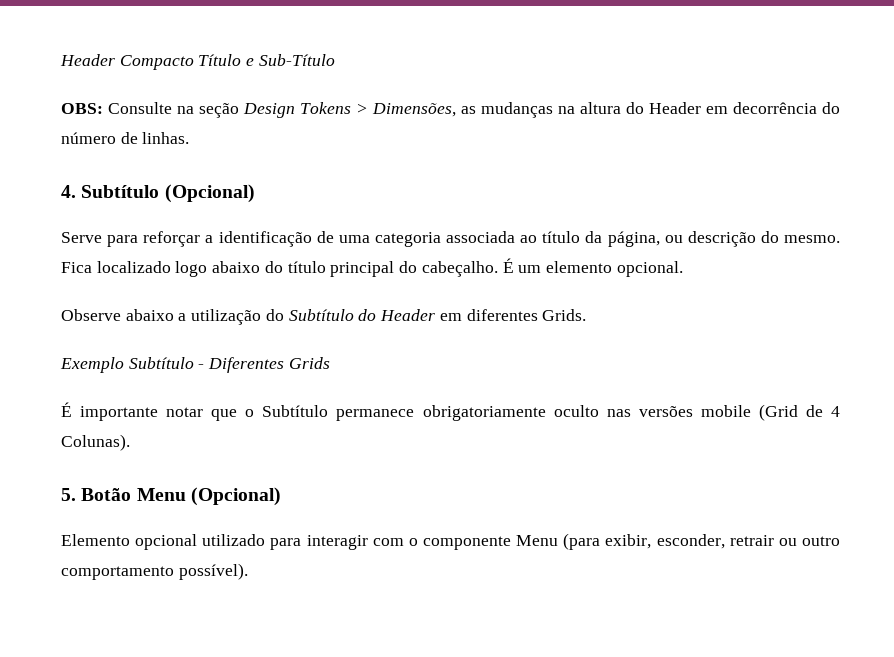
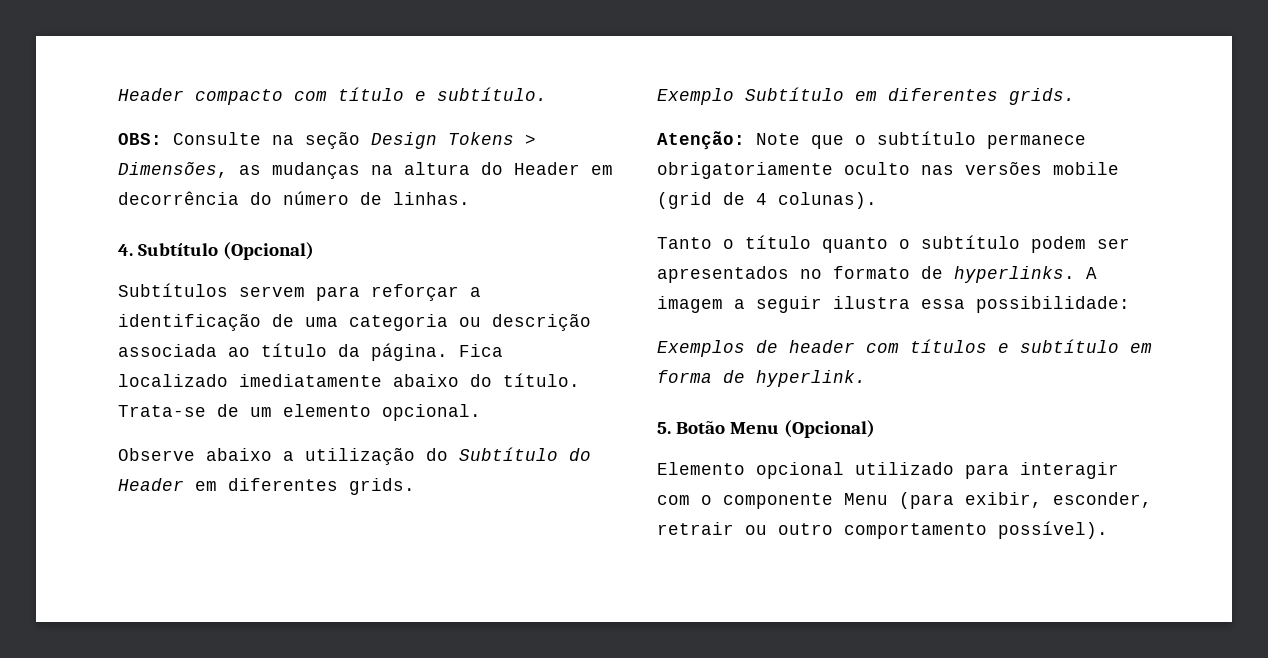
[60,54,335,70] Header Compacto Título e Sub-Título -> [118,87,547,105] Header compacto com título e subtítulo.
[61,232,102,243] Serve -> [118,283,305,297] Subtítulos servem
(441, 239) none -> [459,313,591,331] ou descrição
[607,231,840,247] página, ou descrição do mesmo. -> [371,343,448,361] página.
[175,261,208,277] logo -> [239,374,382,387] imediatamente
[287,258,514,277] título principal do cabeçalho. É -> [503,373,580,387] [118,404,239,417] título. Trata-se de
[542,309,587,321] Grids. -> [349,478,415,495] grids.
[198,357,330,373] [61,402,204,421] - Diferentes Grids // É importante notar -> [855,88,1075,105] [657,131,800,150] em diferentes grids. // Atenção: Note
[262,405,329,417] Subtítulo -> [877,131,976,145] subtítulo
[758,404,798,421] (Grid -> [657,192,712,209] (grid
[61,434,130,451] Colunas). -> [778,192,877,209] [657,235,1130,253] [657,266,1097,283] [657,296,1130,313] [657,339,1152,357] [657,370,866,387] colunas). // Tanto o título quanto o subtítulo podem ser apresentados no formato de hyperlinks. A imagem a seguir ilustra essa possibilidade: // Exemplos de header com títulos e subtítulo em forma de hyperlink.

